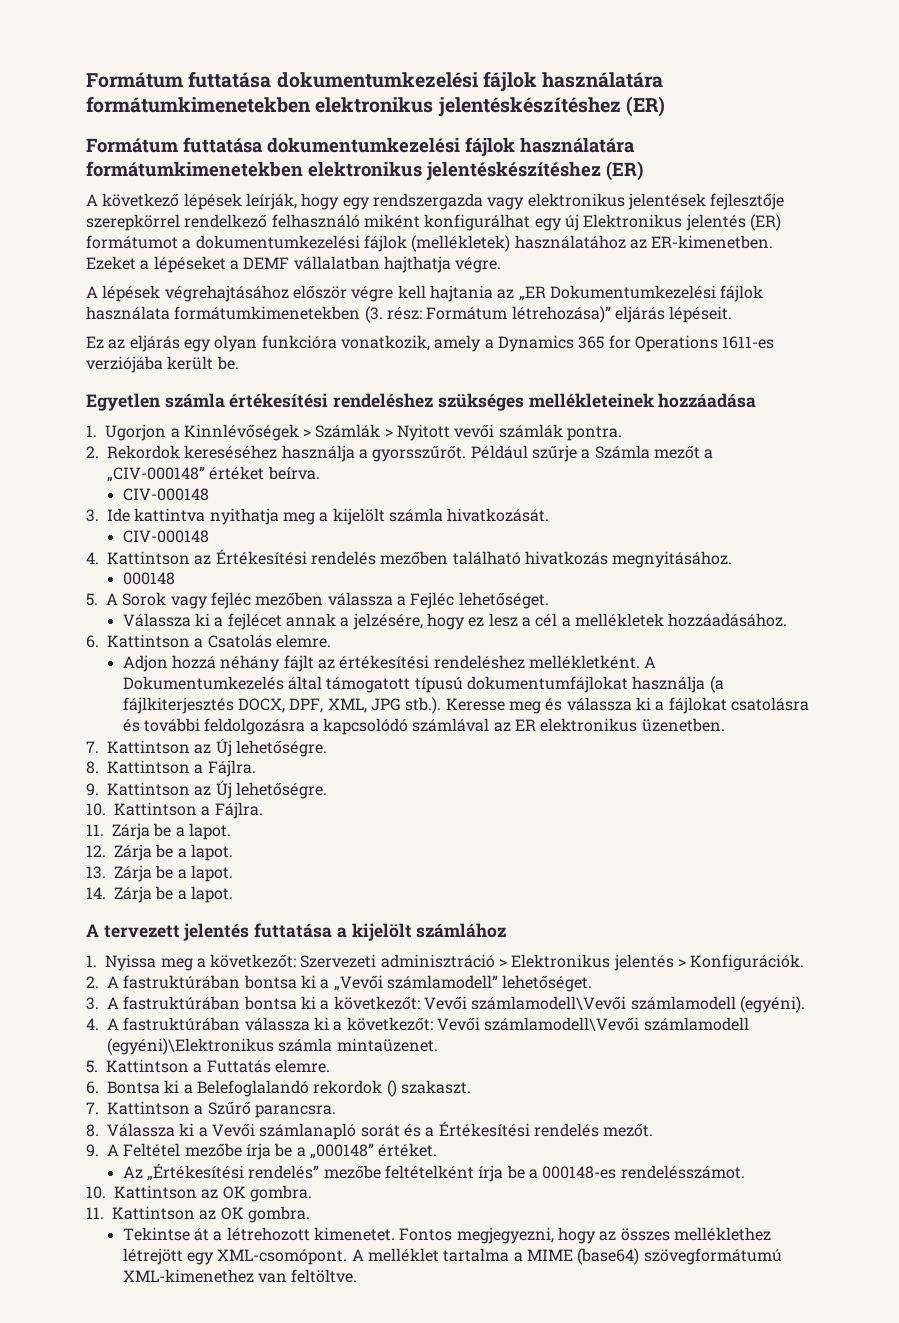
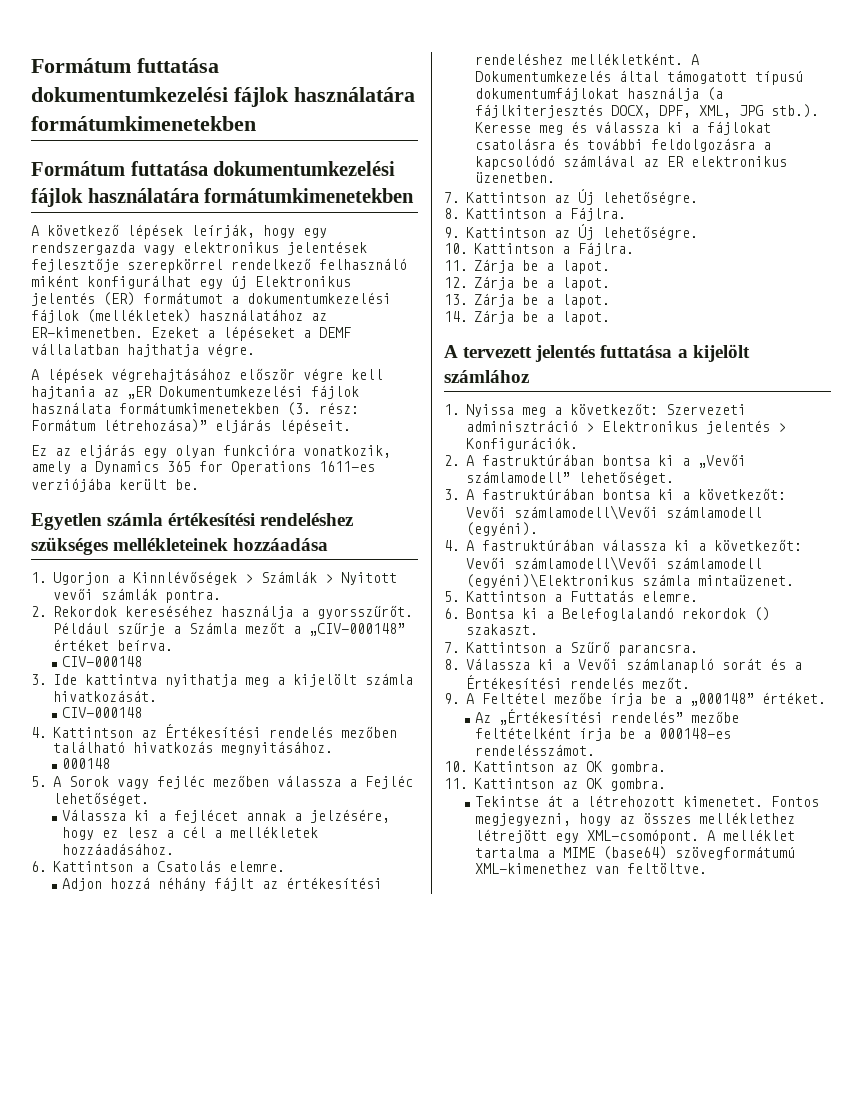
[86,71,664,92] [86,96,665,117] [86,137,635,156] [86,161,643,181] Formátum futtatása dokumentumkezelési fájlok használatára formátumkimenetekben elektronikus jelentéskészítéshez (ER) // Formátum futtatása dokumentumkezelési fájlok használatára formátumkimenetekben elektronikus jelentéskészítéshez (ER) -> [31,58,219,73] [31,87,415,107] [31,116,256,131] [31,161,396,176] [31,188,415,207] Formátum futtatása dokumentumkezelési fájlok használatára formátumkimenetekben // Formátum futtatása dokumentumkezelési fájlok használatára formátumkimenetekben

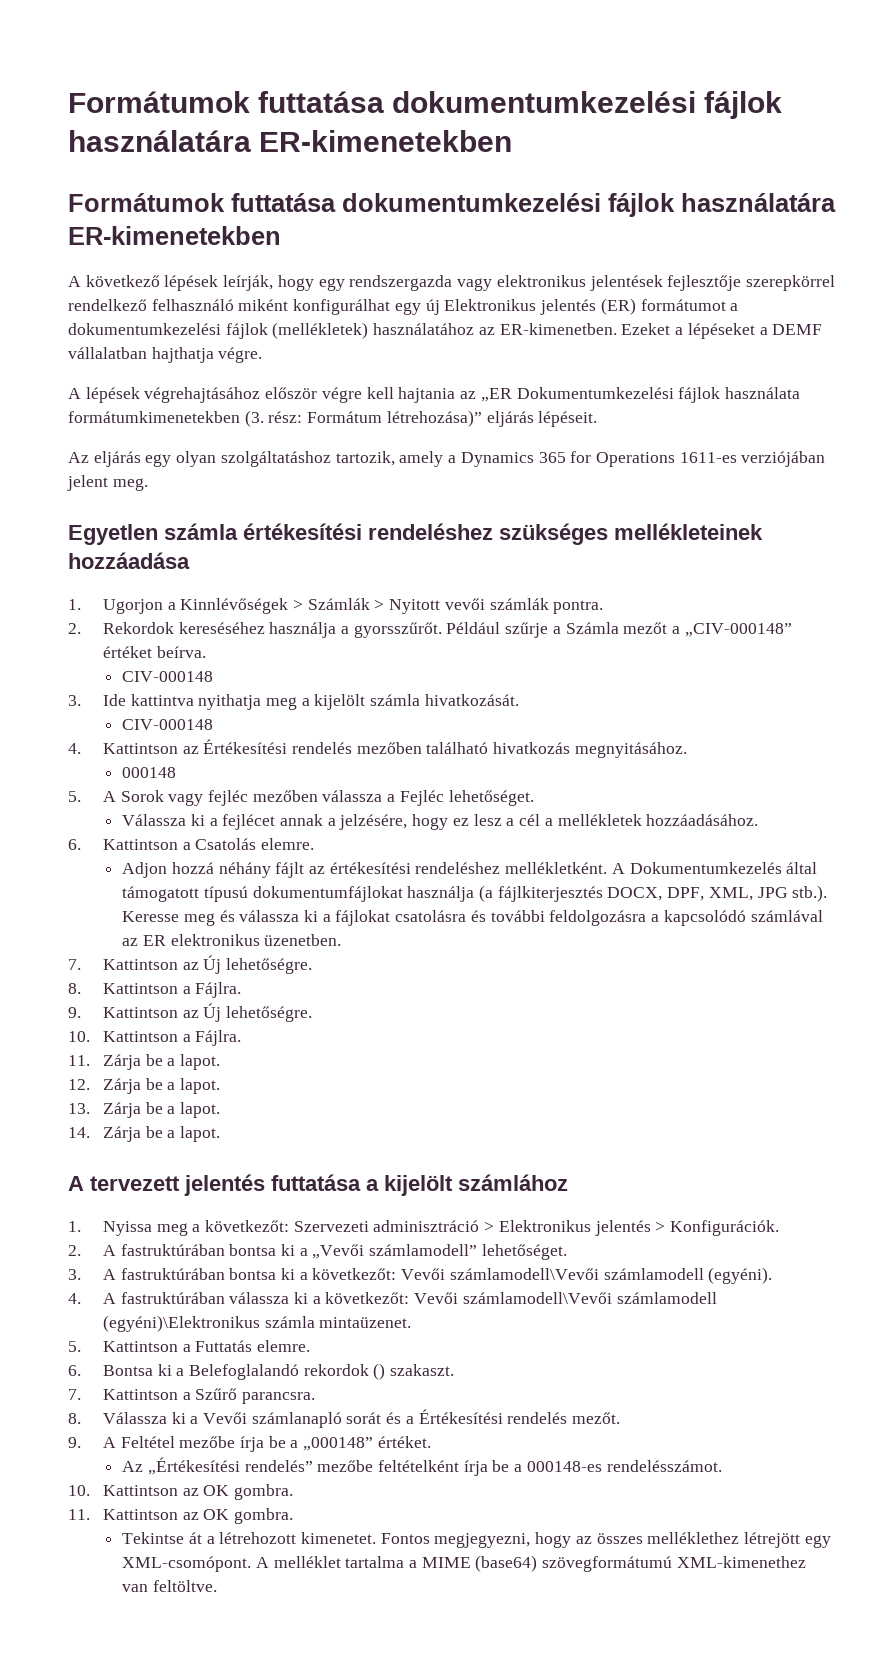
[31,58,219,73] [31,87,415,107] [31,116,256,131] [31,161,396,176] [31,188,415,207] Formátum futtatása dokumentumkezelési fájlok használatára formátumkimenetekben // Formátum futtatása dokumentumkezelési fájlok használatára formátumkimenetekben -> [68,91,783,119] [68,130,513,152] [68,193,836,217] [68,226,281,245] Formátumok futtatása dokumentumkezelési fájlok használatára ER-kimenetekben // Formátumok futtatása dokumentumkezelési fájlok használatára ER-kimenetekben
[31,445,71,456] Ez az -> [68,452,89,463] Az
[223,444,391,458] funkcióra vonatkozik, -> [220,451,395,467] szolgáltatáshoz tartozik,
[31,478,199,492] verziójába került be. -> [741,451,826,467] [67,475,148,491] verziójában jelent meg.

